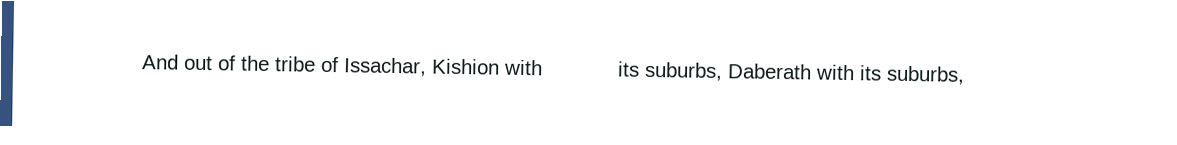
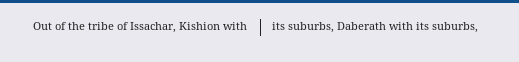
[140,54,213,71] And out -> [33,22,52,30] Out

